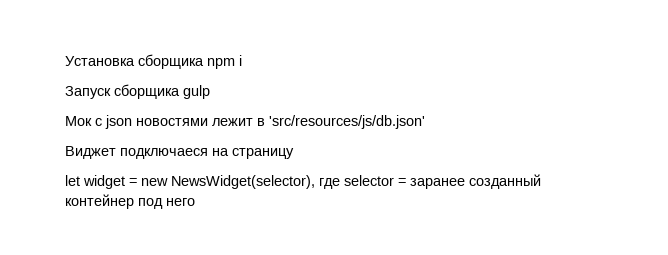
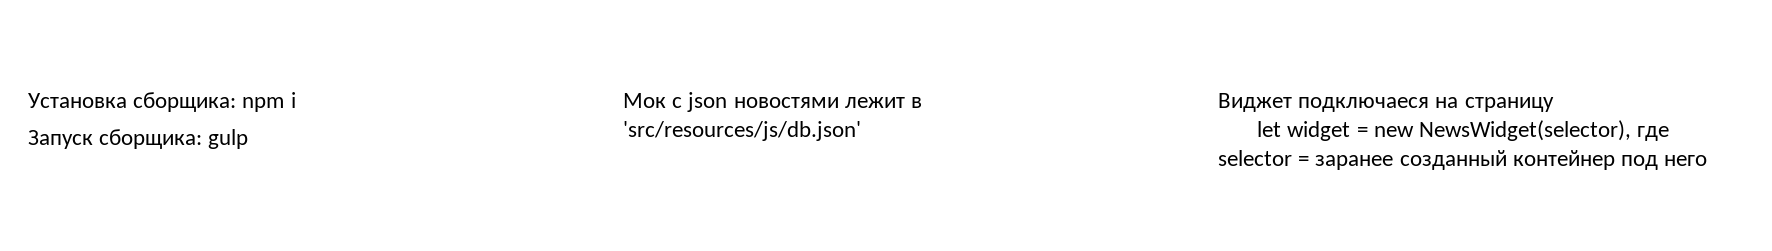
[138,54,204,69] сборщика -> [133,92,237,112] сборщика:
[114,84,180,99] сборщика -> [99,129,203,149] сборщика:

